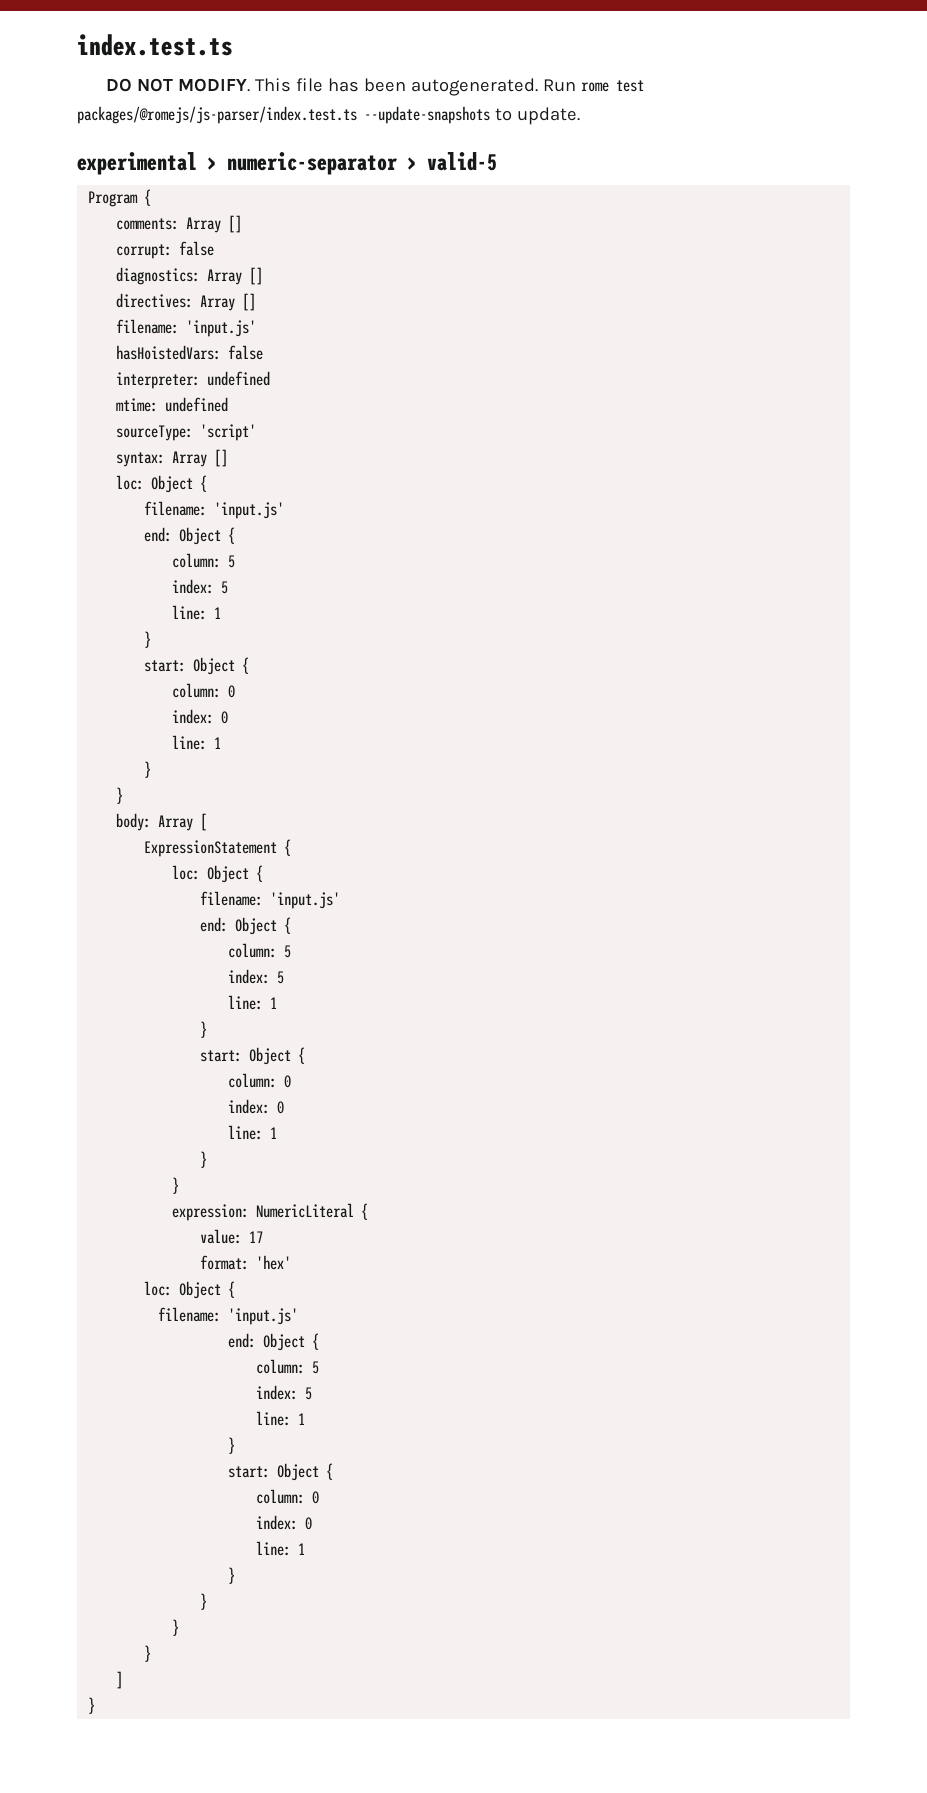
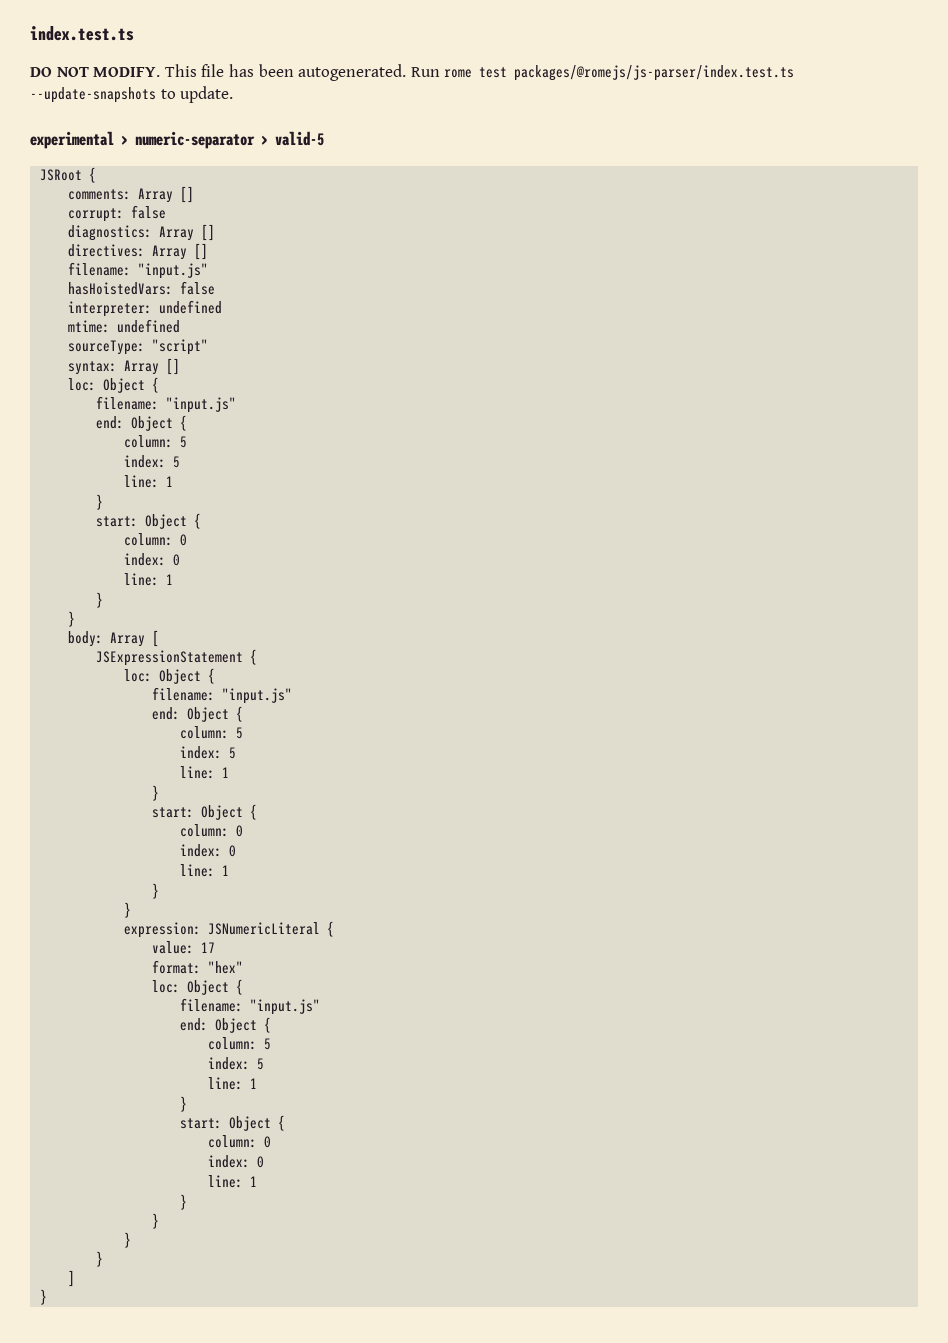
[88,191,139,207] Program -> [40,169,83,181] JSRoot
[186,320,257,337] 'input.js' -> [138,263,209,279] "input.js"
[200,424,257,441] 'script' -> [152,339,209,355] "script"
[214,502,285,519] 'input.js' -> [166,397,237,413] "input.js"
[144,840,278,857] ExpressionStatement -> [96,650,244,666] JSExpressionStatement
[270,892,341,909] 'input.js' -> [222,688,293,704] "input.js"
[256,1203,355,1218] NumericLiteral -> [208,922,321,935] JSNumericLiteral
[256,1255,292,1270] [144,1281,236,1299] [158,1307,299,1325] 'hex' // loc: Object { // filename: 'input.js' -> [208,961,244,974] [152,979,244,995] [180,998,321,1015] "hex" // loc: Object { // filename: "input.js"

